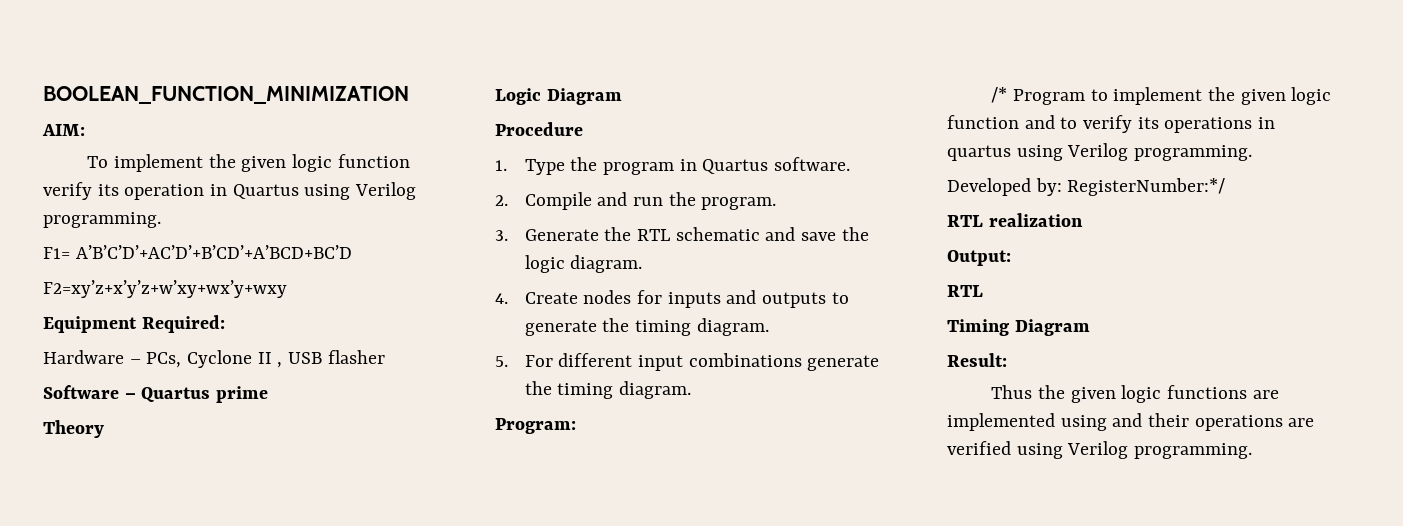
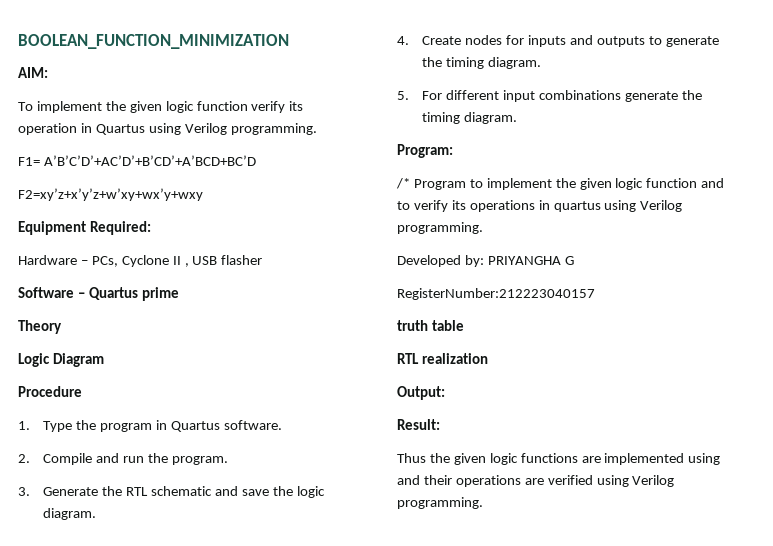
[1067,178,1226,196] RegisterNumber:*/ -> [487,256,574,265] [397,288,595,300] [397,320,464,331] PRIYANGHA G // RegisterNumber:212223040157 // truth table
[947,285,983,297] [947,319,1090,336] // RTL // Timing Diagram -> (445, 393) none

